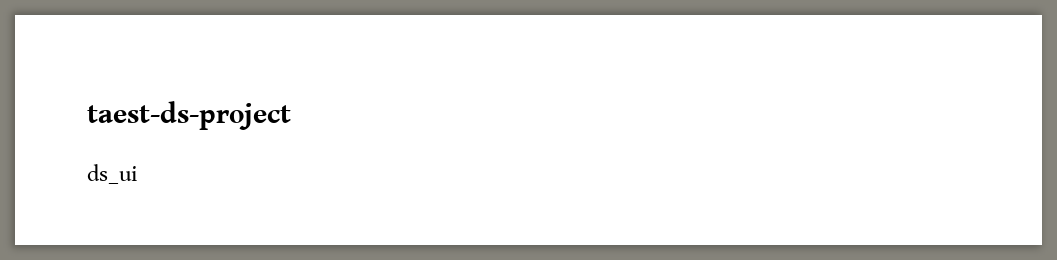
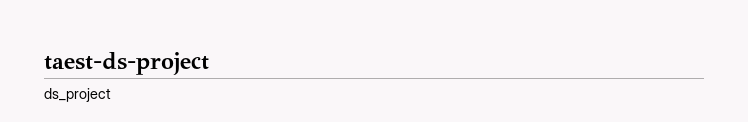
[87,164,137,184] ds_ui -> [44,88,111,102] ds_project

